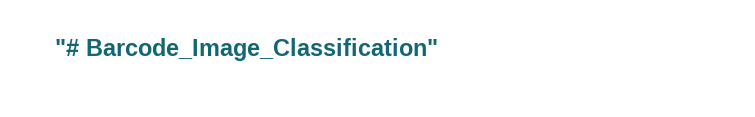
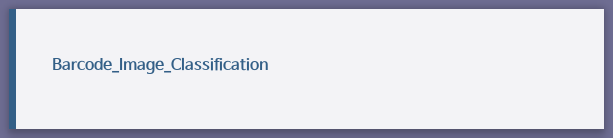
[55,38,438,61] "# Barcode_Image_Classification" -> [52,57,268,74] Barcode_Image_Classification

